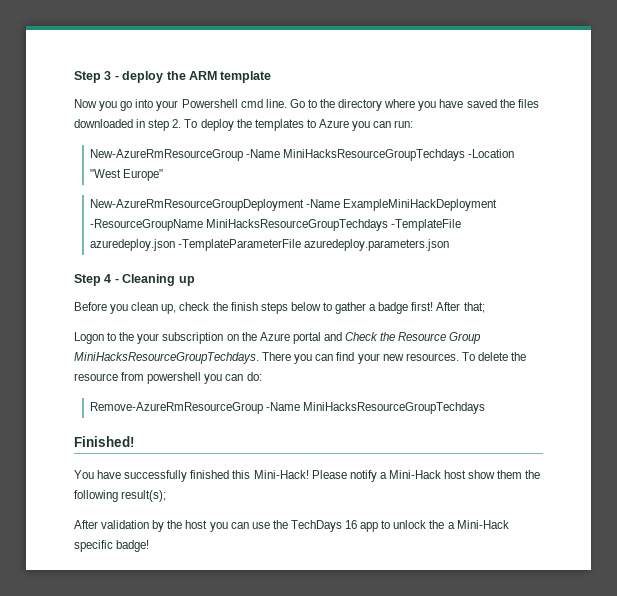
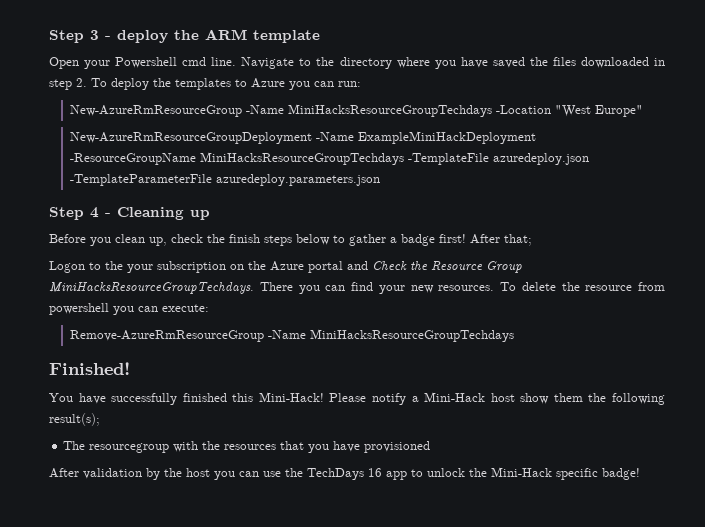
[74,99,154,111] Now you go into -> [49,57,79,69] Open
[289,99,305,108] Go -> [241,57,295,69] Navigate
[246,372,262,381] do: -> [162,304,209,312] execute:
(167, 496) none -> [63,441,431,453] // The resourcegroup with the resources that you have provisioned
[447,522,455,529] a -> (487, 472) none

